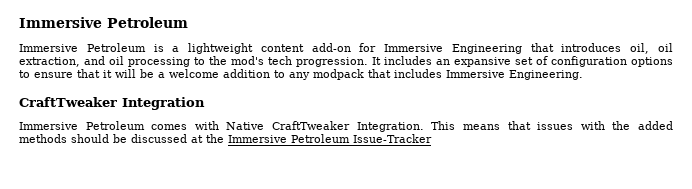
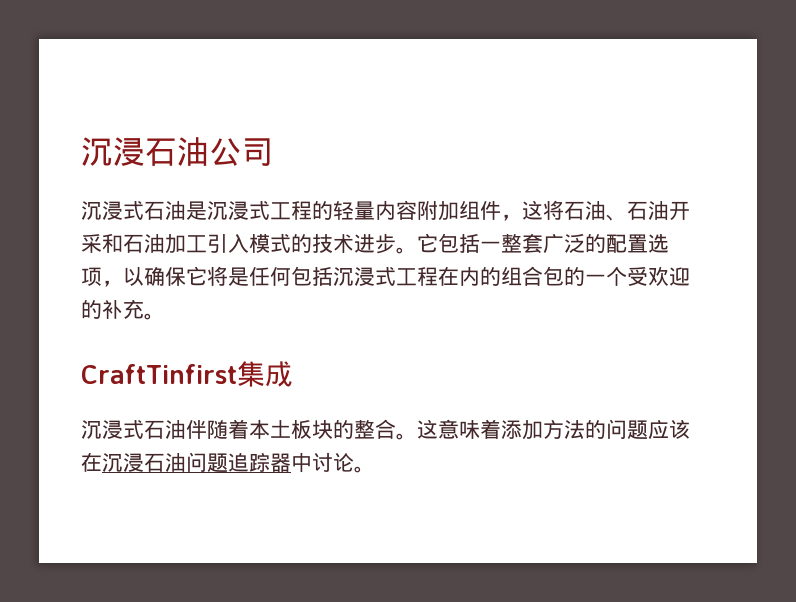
[19,17,188,28] [19,43,673,54] [19,56,673,67] [19,69,583,80] [19,97,205,110] [19,121,674,132] [19,134,432,143] Immersive Petroleum // Immersive Petroleum is a lightweight content add-on for Immersive Engineering that introduces oil, oil extraction, and oil processing to the mod's tech progression. It includes an expansive set of configuration options to ensure that it will be a welcome addition to any modpack that includes Immersive Engineering. // CraftTweaker Integration // Immersive Petroleum comes with Native CraftTweaker Integration. This means that issues with the added methods should be discussed at the Immersive Petroleum Issue-Tracker -> [81,137,273,166] [81,200,690,221] [81,233,669,254] [81,266,690,287] [81,299,165,320] [81,361,293,387] [81,419,690,440] [81,452,375,473] 沉浸石油公司 // 沉浸式石油是沉浸式工程的轻量内容附加组件，这将石油、石油开采和石油加工引入模式的技术进步。它包括一整套广泛的配置选项，以确保它将是任何包括沉浸式工程在内的组合包的一个受欢迎的补充。 // CraftTinfirst集成 // 沉浸式石油伴随着本土板块的整合。这意味着添加方法的问题应该在沉浸石油问题追踪器中讨论。

